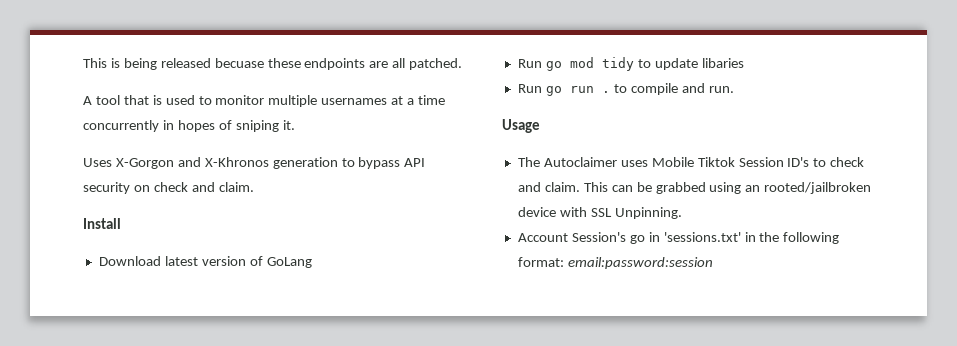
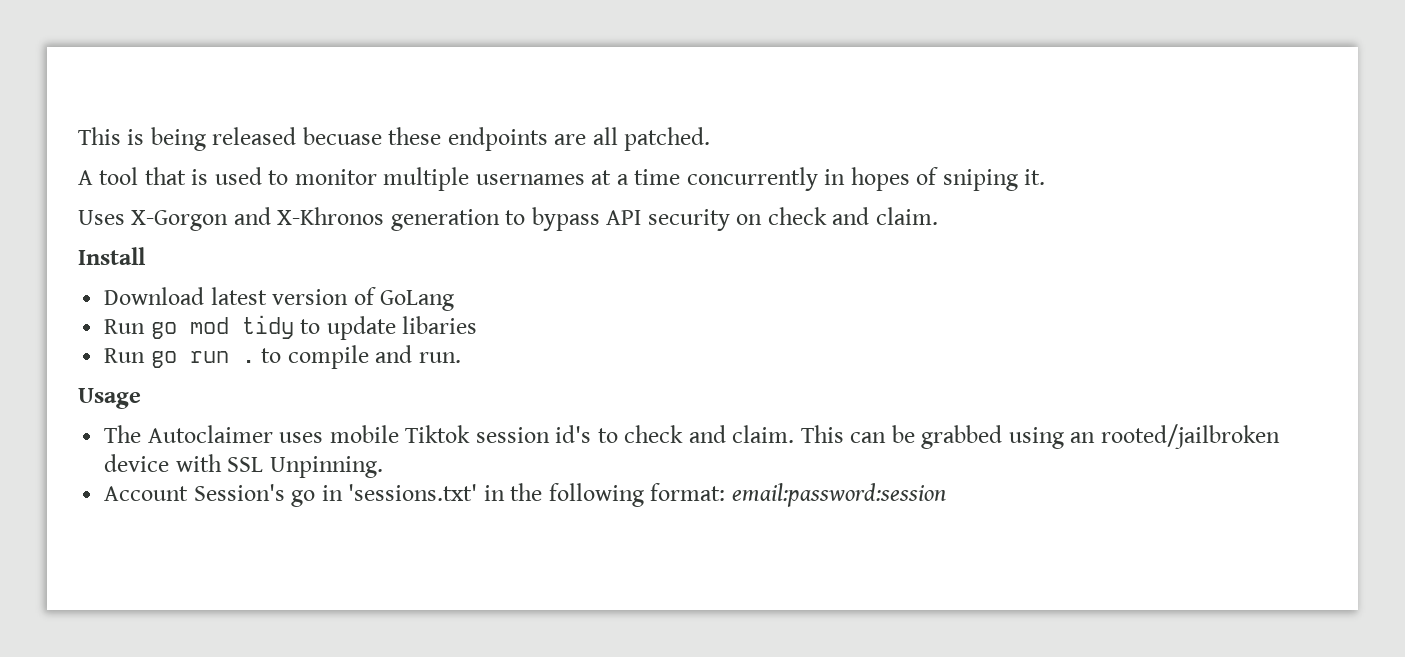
[651,157,810,167] Mobile Tiktok Session ID's -> [329,425,592,443] mobile Tiktok session id's

